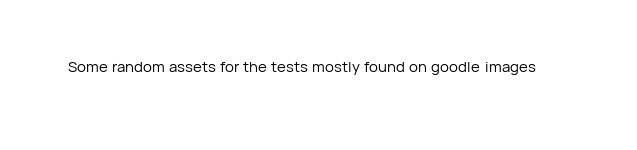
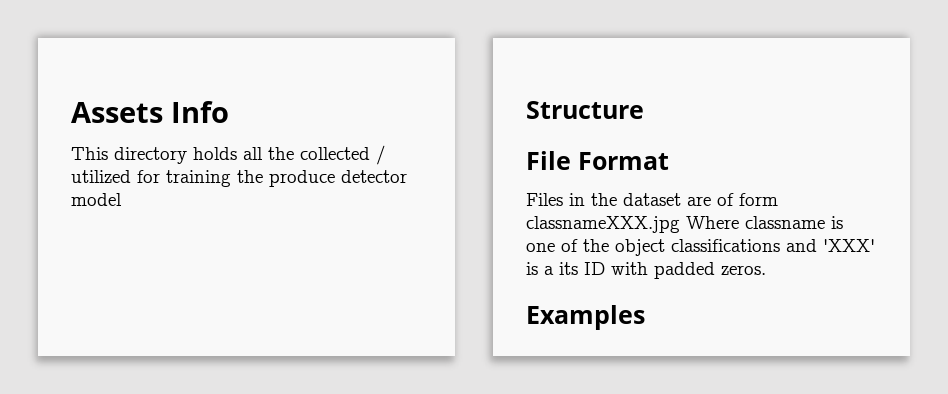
[68,62,536,75] Some random assets for the tests mostly found on goodle images -> [71,101,229,123] [71,145,386,165] [71,170,407,187] [71,193,122,206] [526,101,644,119] [526,151,669,170] [526,193,778,206] [526,216,843,233] [526,239,875,256] [526,262,766,279] [526,305,645,330] Assets Info // This directory holds all the collected / utilized for training the produce detector model // Structure // File Format // Files in the dataset are of form classnameXXX.jpg Where classname is one of the object classifications and 'XXX' is a its ID with padded zeros. // Examples

